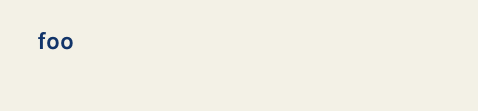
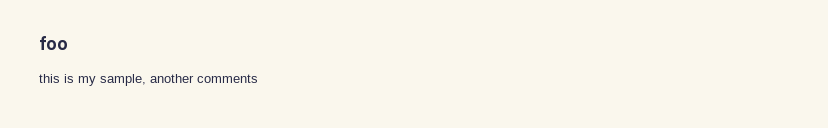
(74, 41) none -> [39,74,258,86] // this is my sample, another comments

